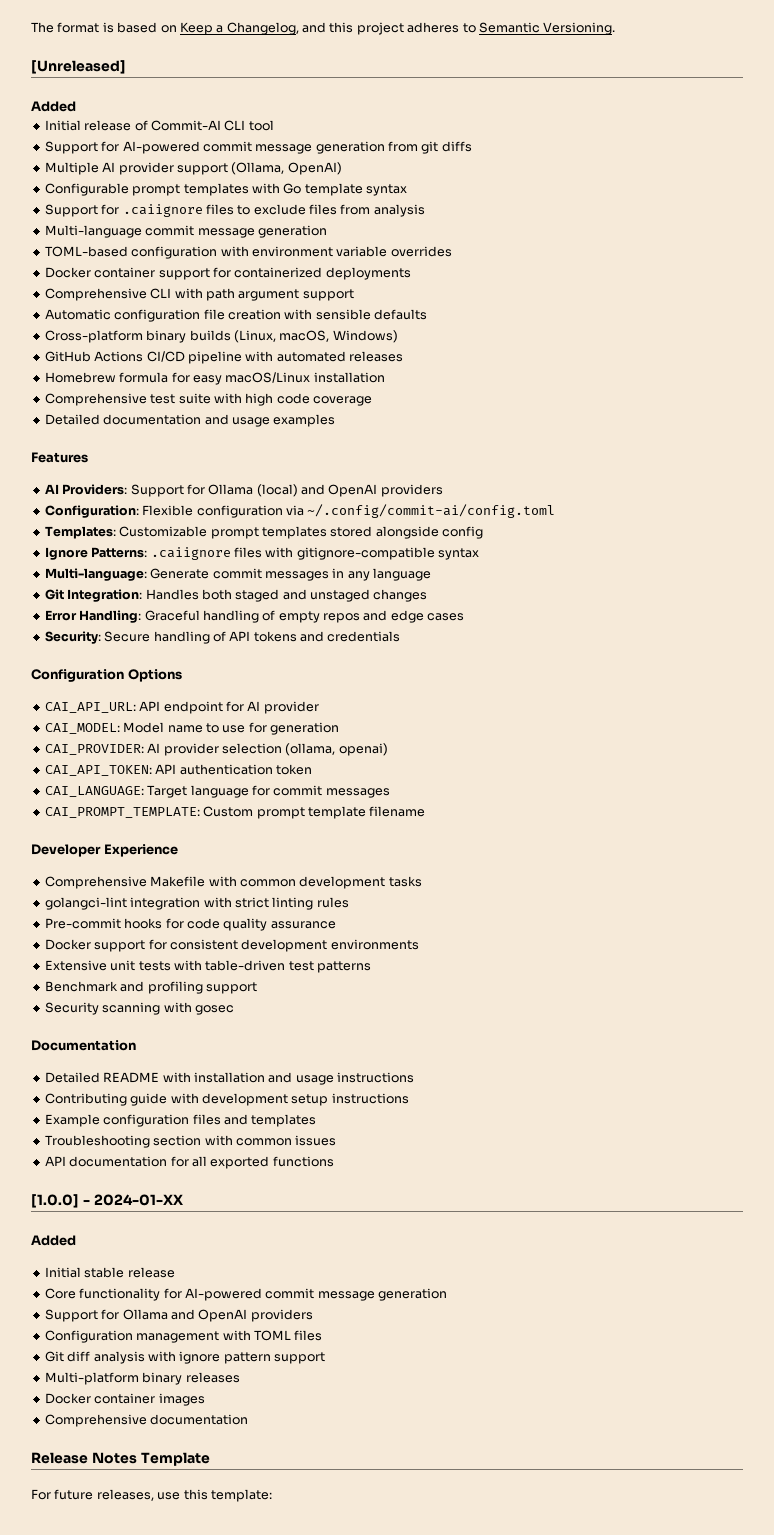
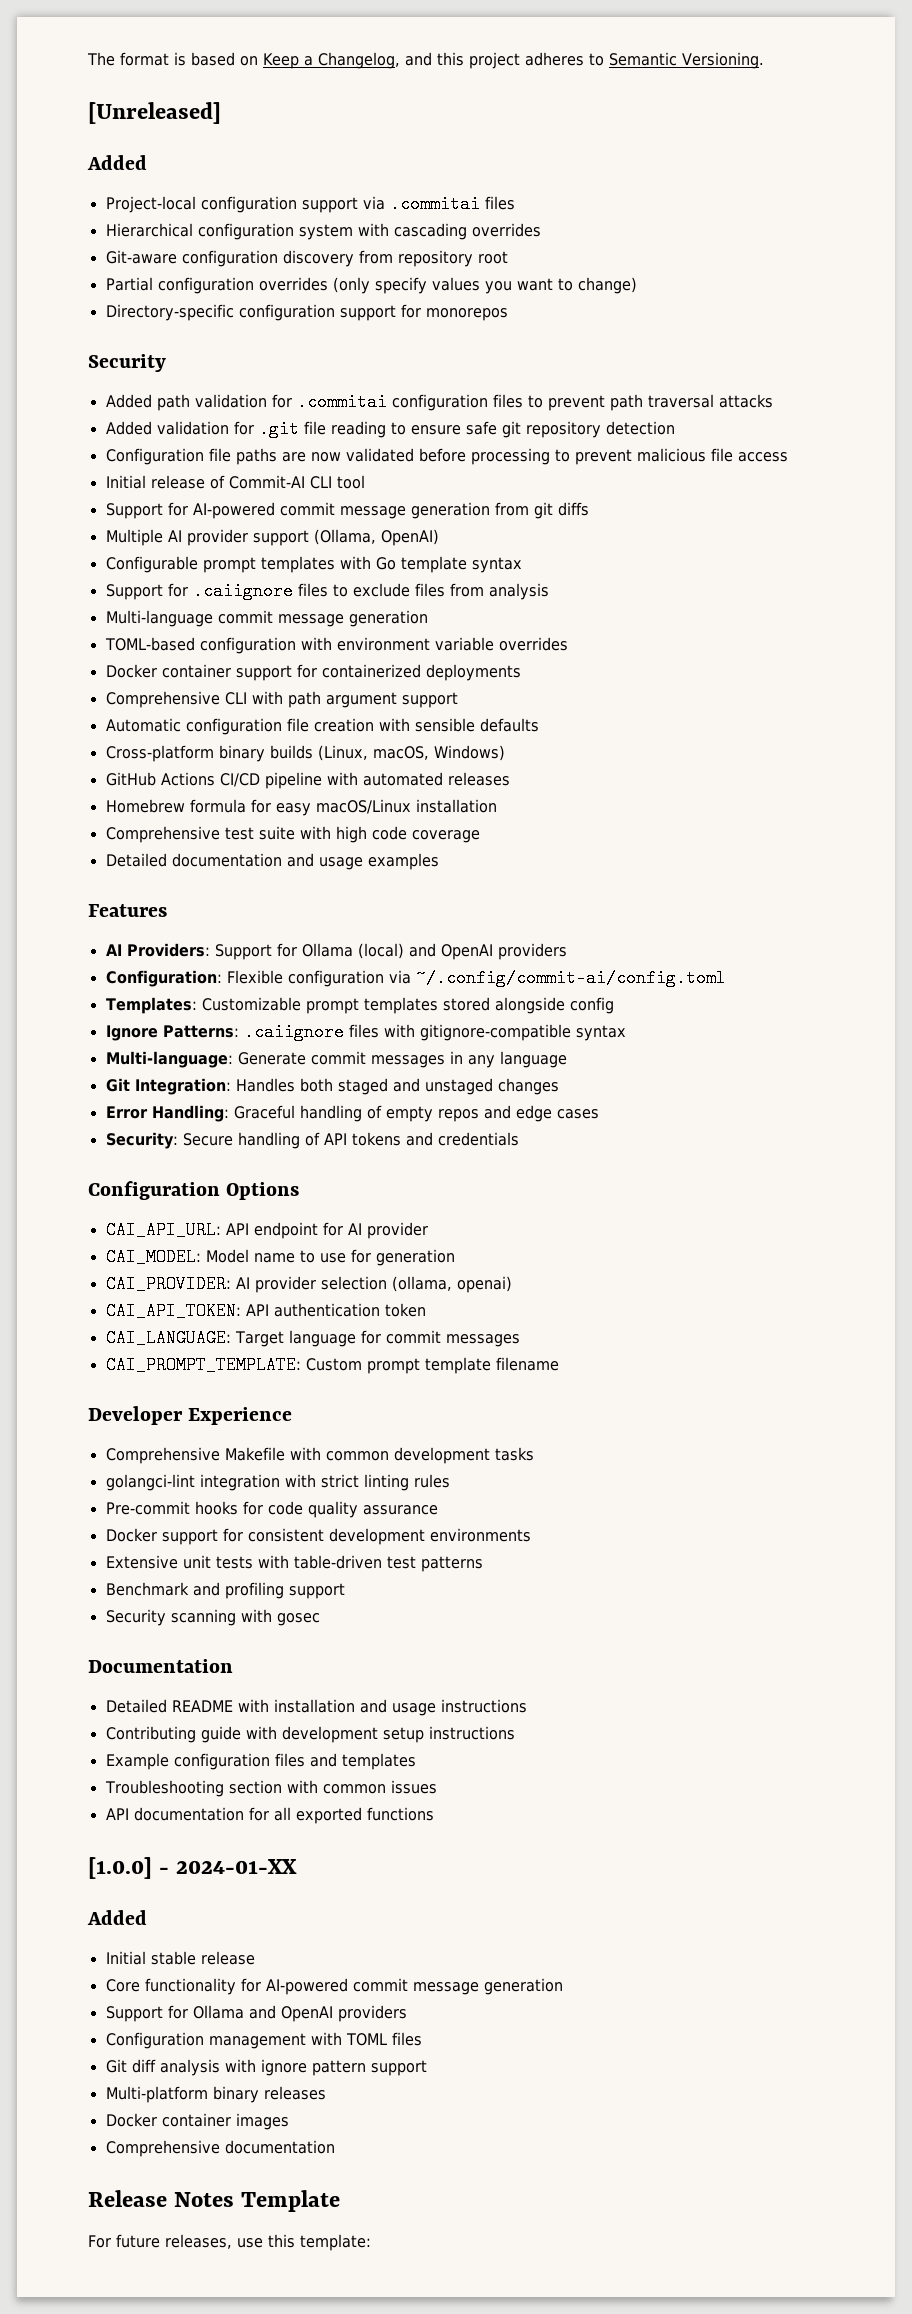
(76, 106) none -> [105,195,515,213] [105,223,541,240] [105,250,508,267] [105,277,637,294] [105,304,508,321] [88,354,166,372] [105,393,773,411] [105,420,675,438] [105,448,788,465] // Project-local configuration support via .commitai files // Hierarchical configuration system with cascading overrides // Git-aware configuration discovery from repository root // Partial configuration overrides (only specify values you want to change) // Directory-specific configuration support for monorepos // Security // Added path validation for .commitai configuration files to prevent path traversal attacks // Added validation for .git file reading to ensure safe git repository detection // Configuration file paths are now validated before processing to prevent malicious file access

